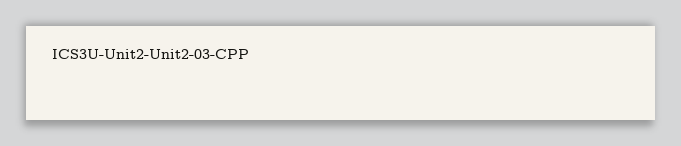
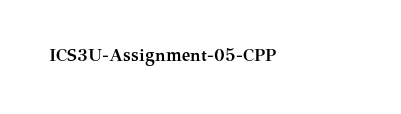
[52,49,249,59] ICS3U-Unit2-Unit2-03-CPP -> [49,48,276,66] ICS3U-Assignment-05-CPP

